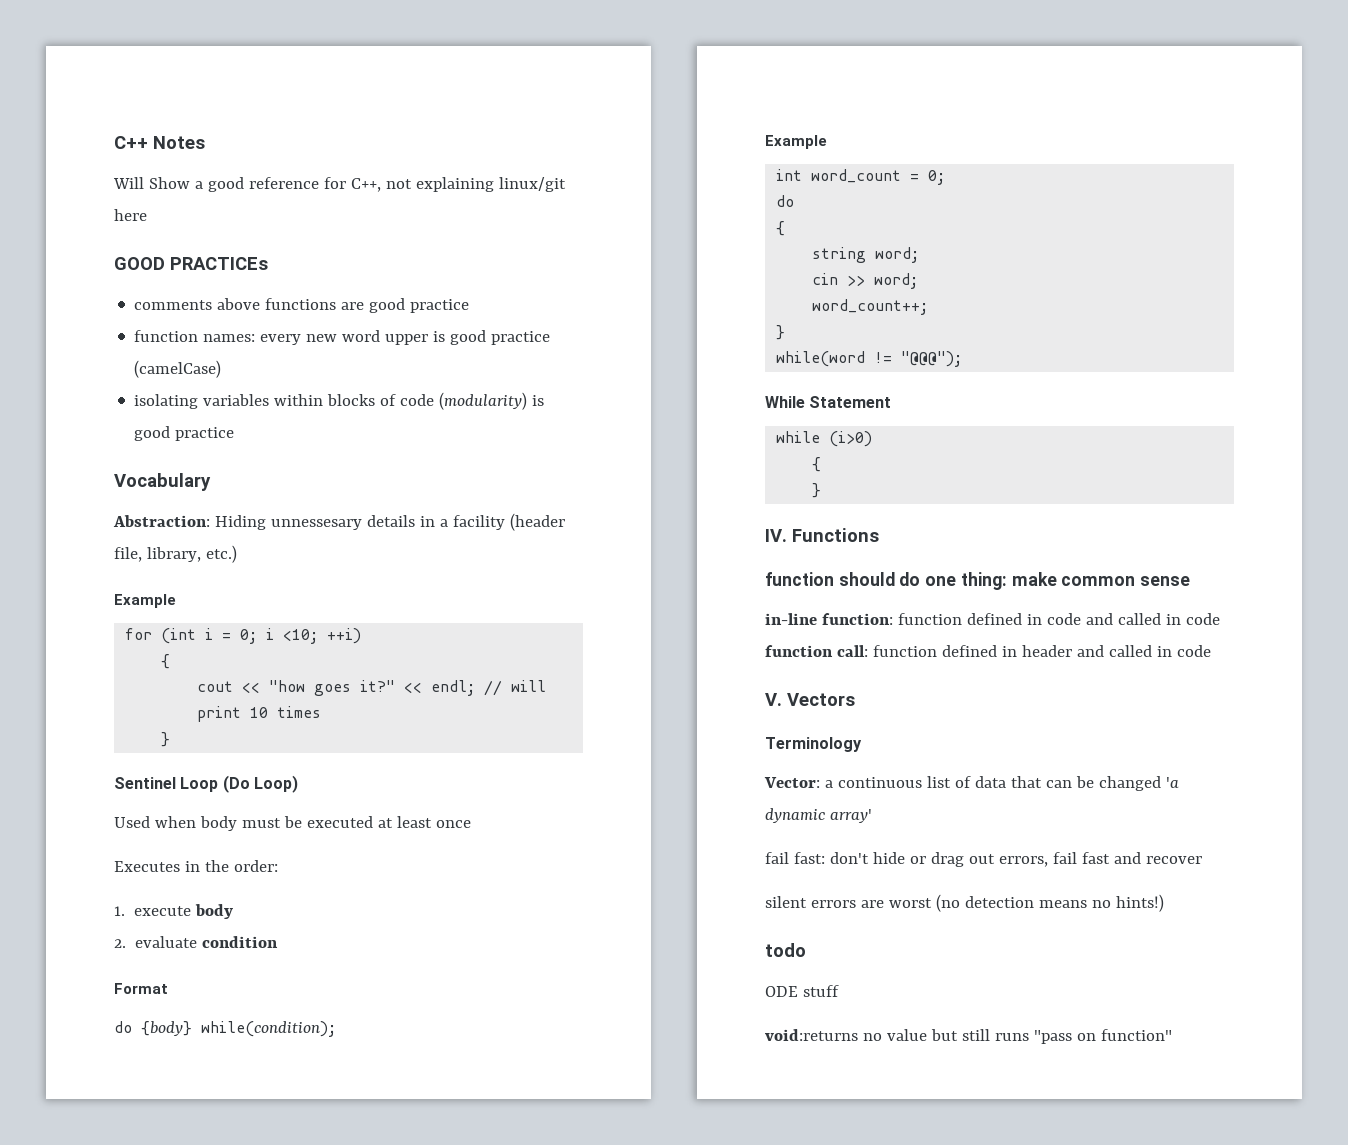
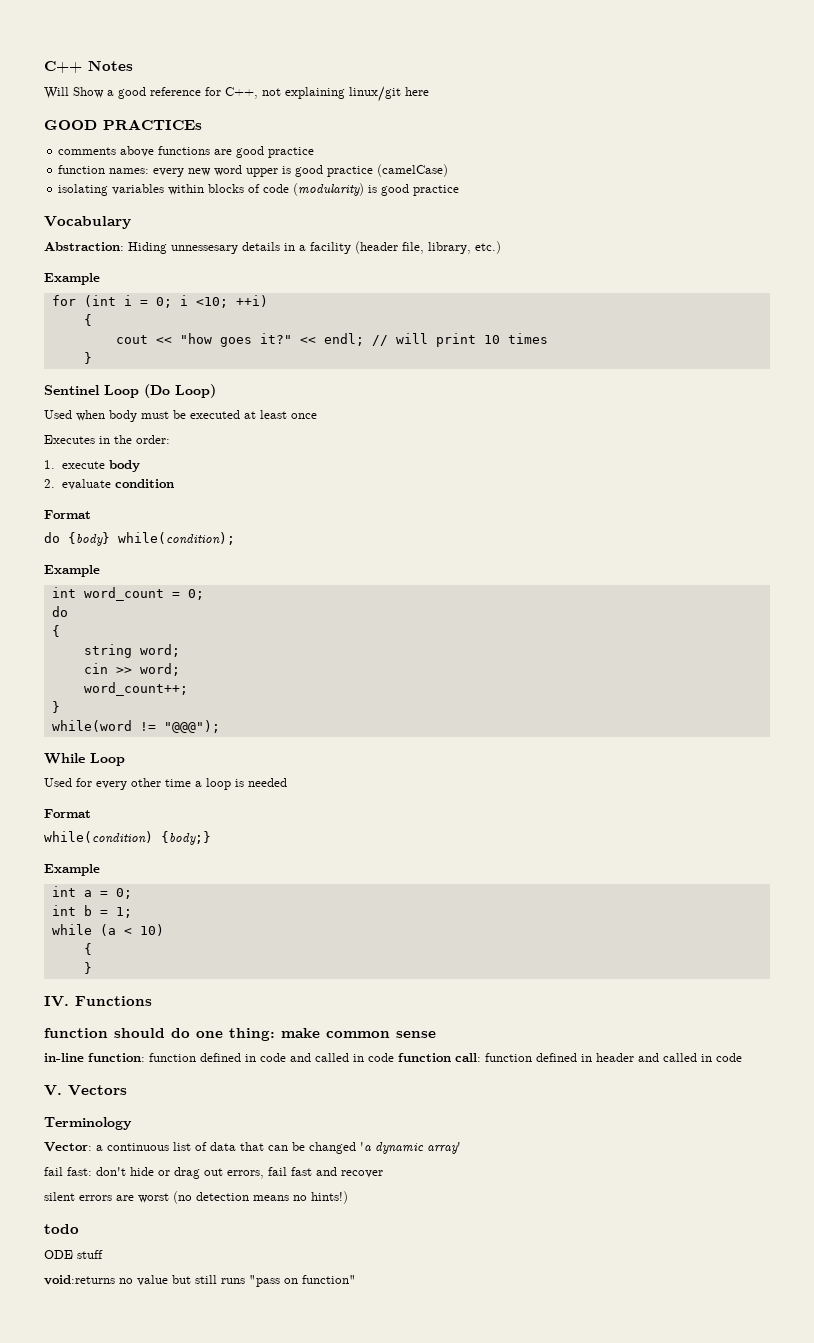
[809,396,892,408] [776,431,873,447] Statement // while (i>0) -> [90,753,125,766] [44,778,287,790] [44,809,91,818] [44,831,211,845] [44,864,100,876] [51,886,132,899] [51,905,132,918] [51,924,164,936] Loop // Used for every other time a loop is needed // Format // while(condition) {body;} // Example // int a = 0; // int b = 1; // while (a < 10)

